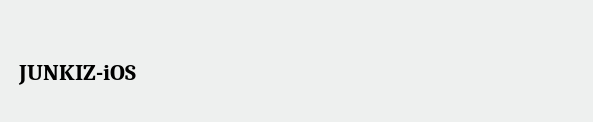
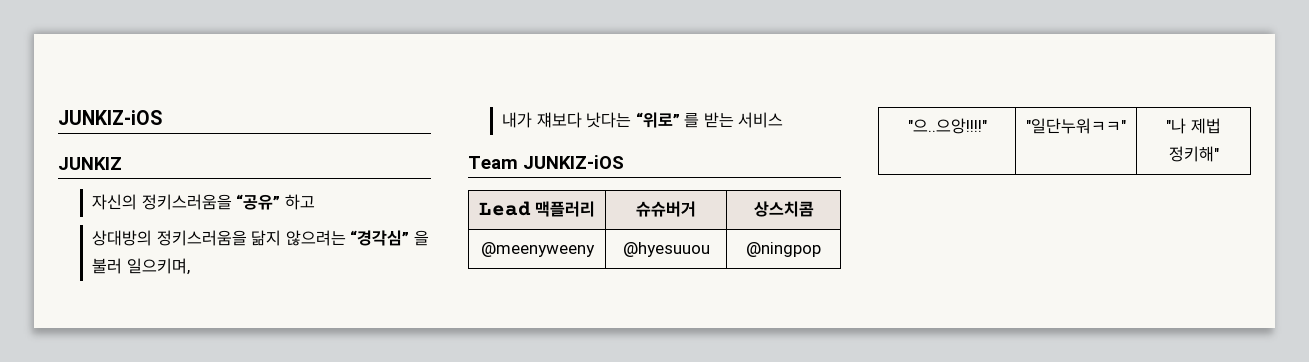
[18,65,136,85] JUNKIZ-iOS -> [58,110,162,125] [58,157,122,170] [91,194,315,210] [91,230,429,246] [91,258,190,275] [501,112,784,128] [468,155,624,169] [478,201,596,217] [636,201,696,217] [753,201,814,217] [480,242,595,257] [622,242,710,257] [746,242,821,257] [907,118,987,134] [1026,118,1126,134] [1166,118,1221,134] [1168,146,1219,162] JUNKIZ-iOS // JUNKIZ // 자신의 정키스러움을 “공유” 하고 // 상대방의 정키스러움을 닮지 않으려는 “경각심” 을 불러 일으키며, // 내가 쟤보다 낫다는 “위로” 를 받는 서비스 // Team JUNKIZ-iOS // Lead 맥플러리 | 슈슈버거 | 상스치콤 // @meenyweeny | @hyesuuou | @ningpop // "으..으앙!!!!" | "일단누워ㅋㅋ" | "나 제법 정키해"

